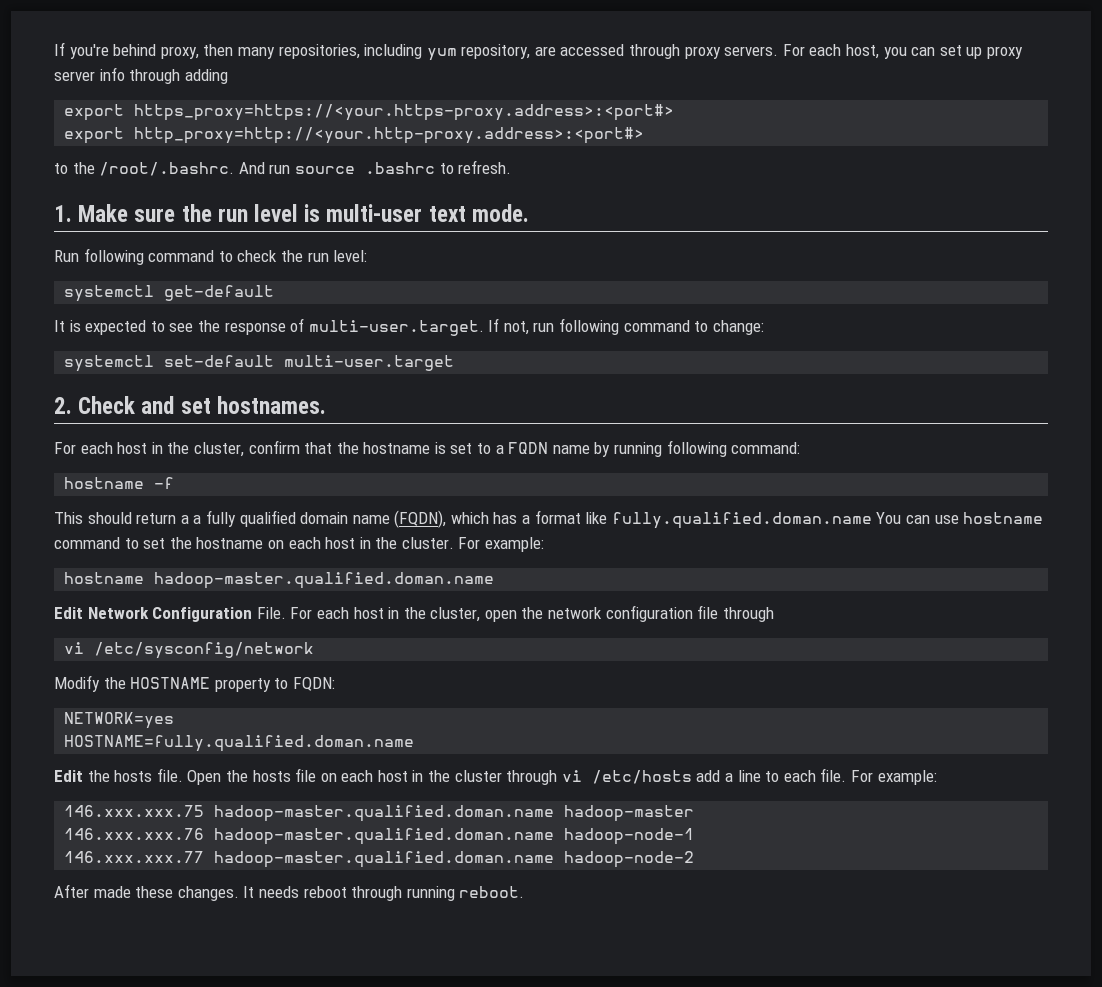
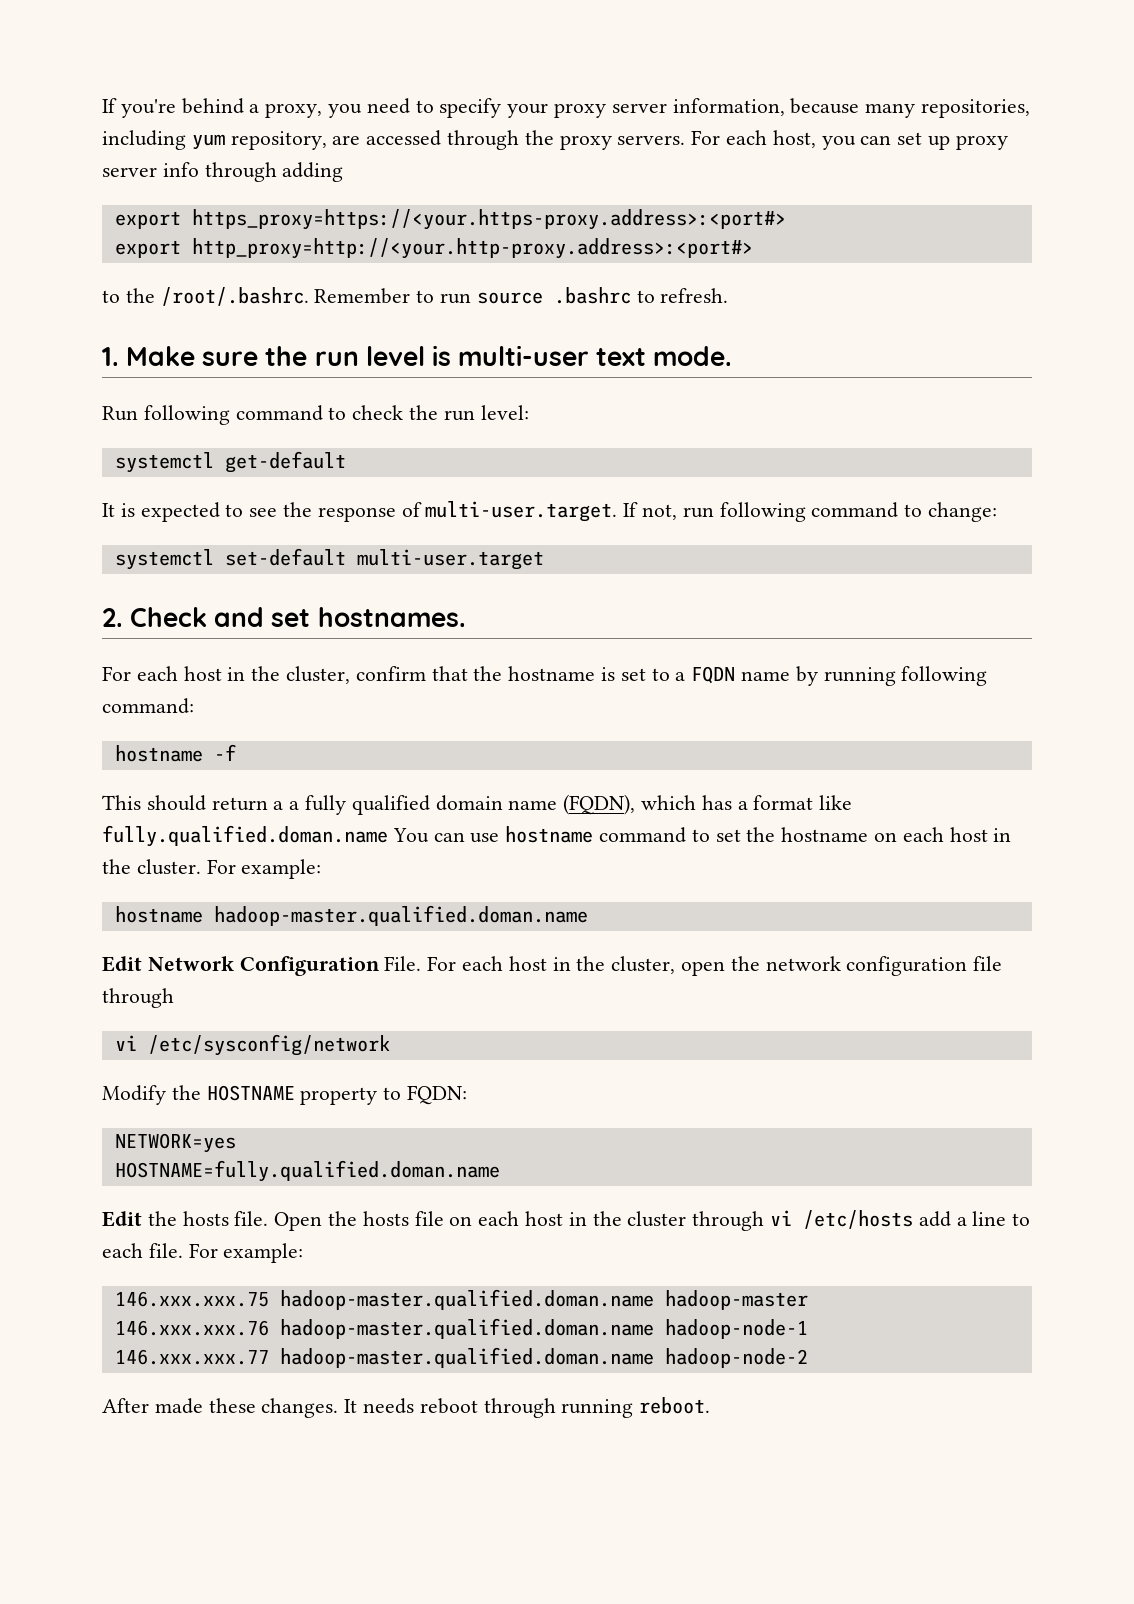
[160,44,234,59] proxy, then -> [249,98,860,118] a proxy, you need to specify your proxy server information, because
(681, 51) none -> [524,130,554,145] the
[238,162,265,174] And -> [314,288,435,304] Remember to

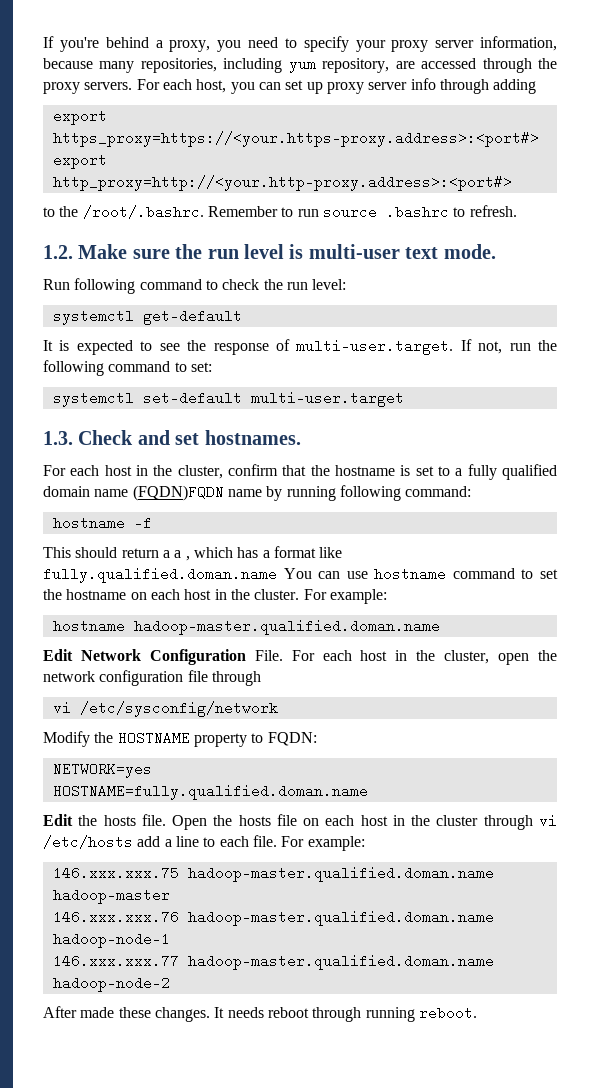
[102,347,119,366] 1. -> [43,245,73,259] 1.2.
[719,502,998,522] following command to change: -> [538,340,557,351] [43,360,212,376] the following command to set:
[102,608,123,627] 2. -> [43,431,73,445] 1.3.
[691,666,736,684] FQDN -> [467,464,557,480] [43,485,224,501] fully qualified domain name (FQDN)FQDN
[305,794,636,815] fully qualified domain name (FQDN), -> [185,556,190,561] ,

